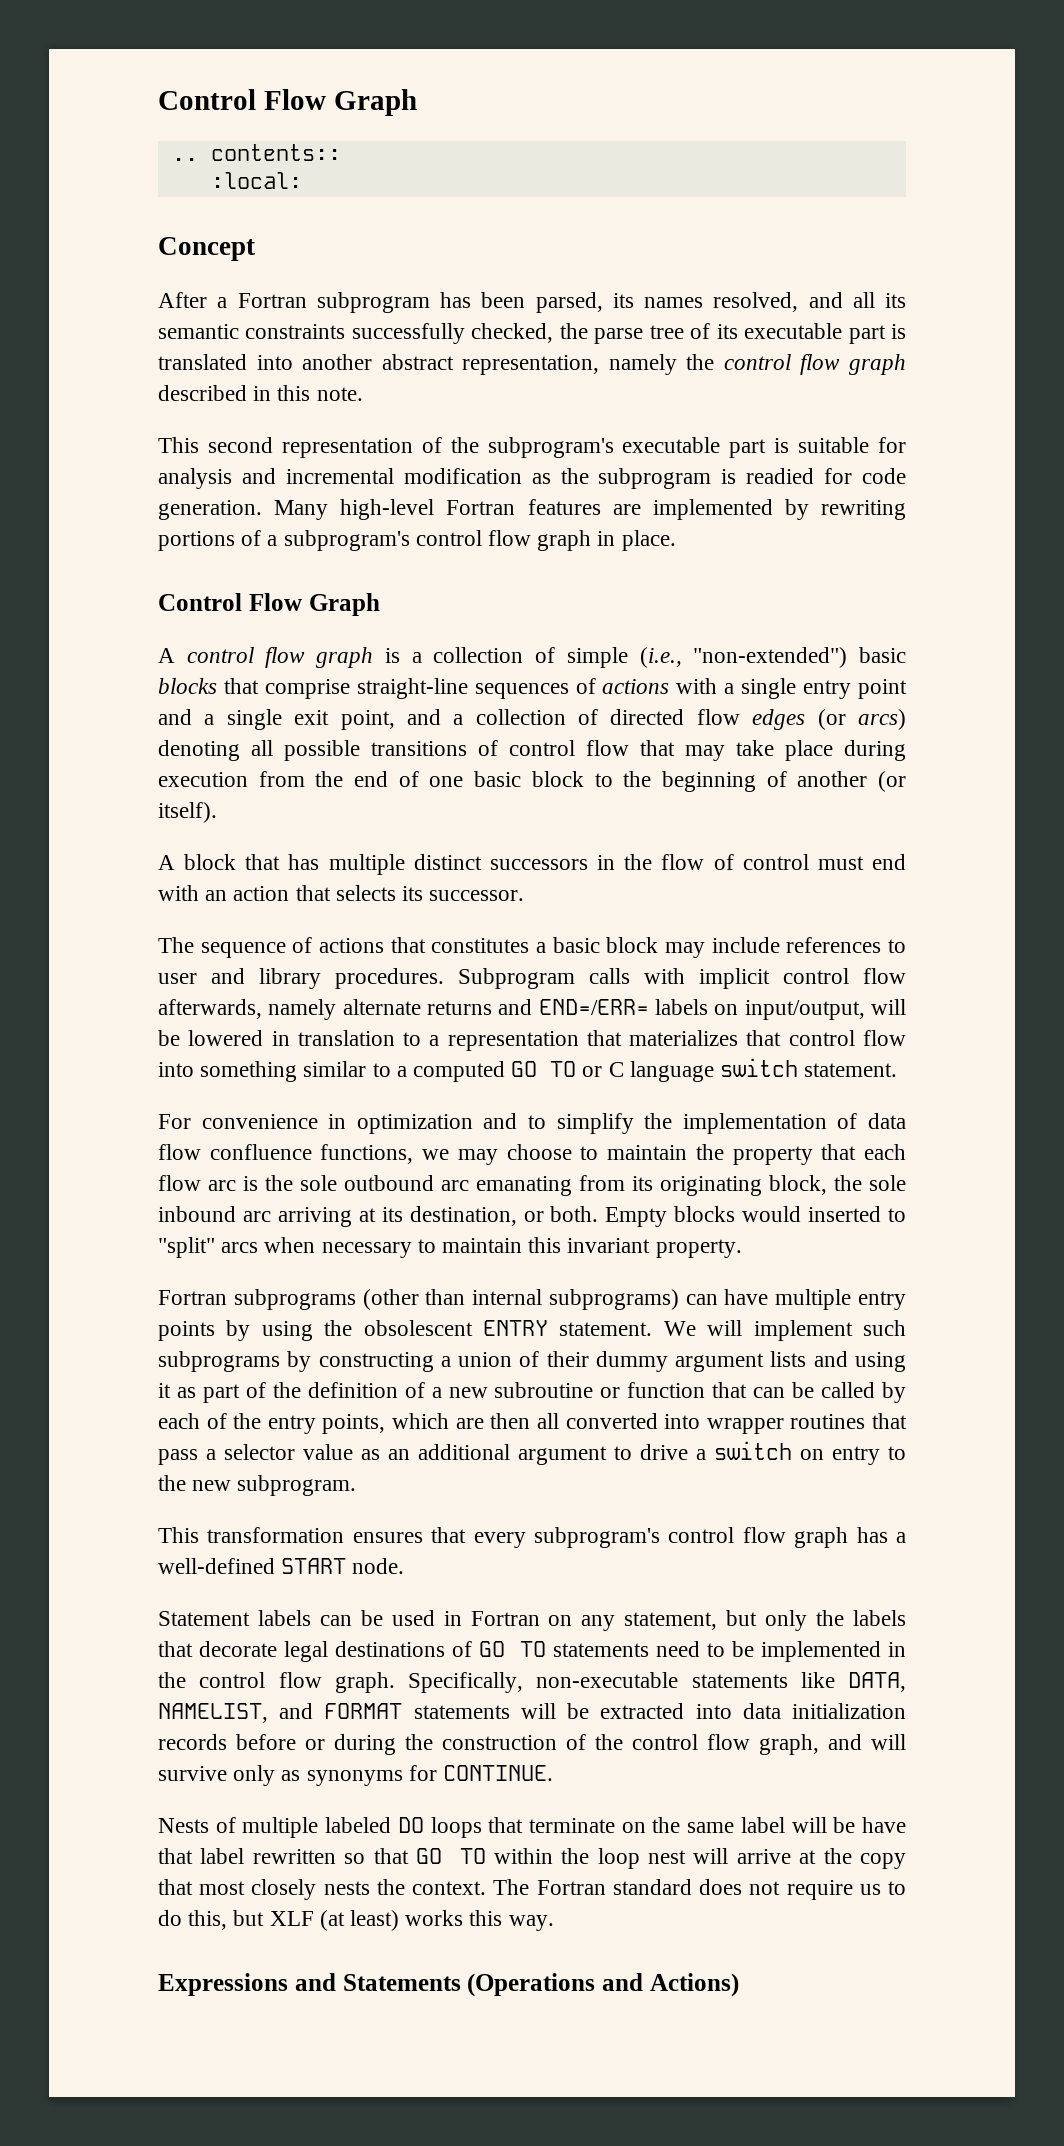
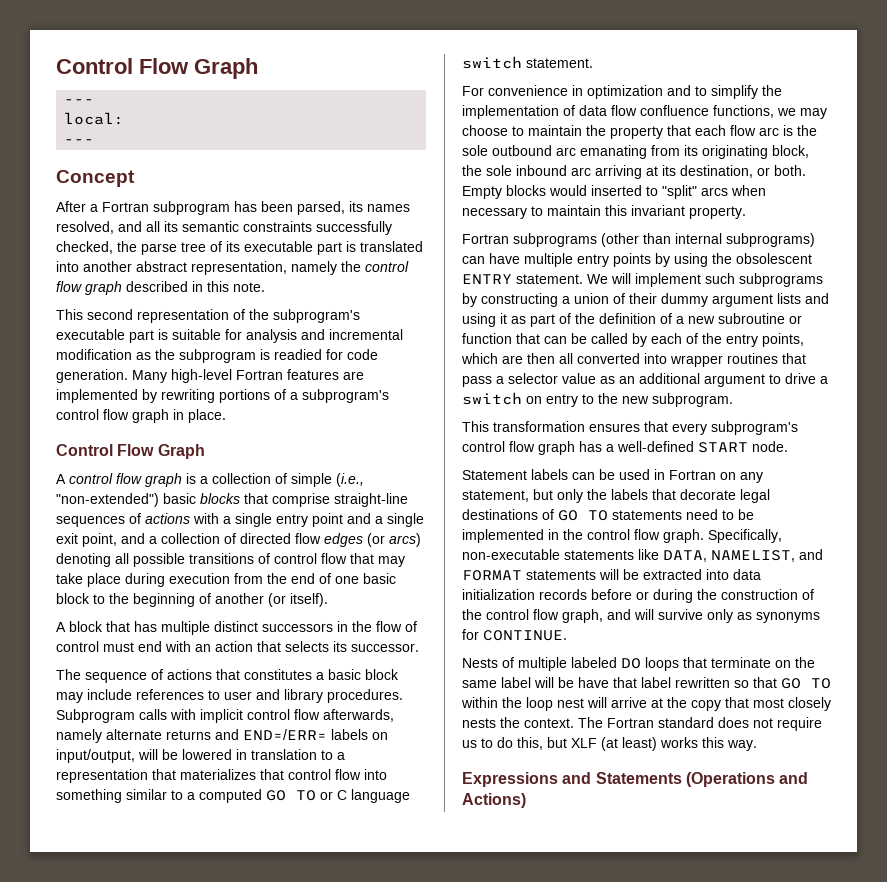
[158,89,417,116] [171,144,341,161] [210,172,302,189] Control Flow Graph // .. contents:: // :local: -> [56,58,258,79] [64,99,95,104] [64,112,125,125] [64,139,95,144] Control Flow Graph // --- // local: // ---

